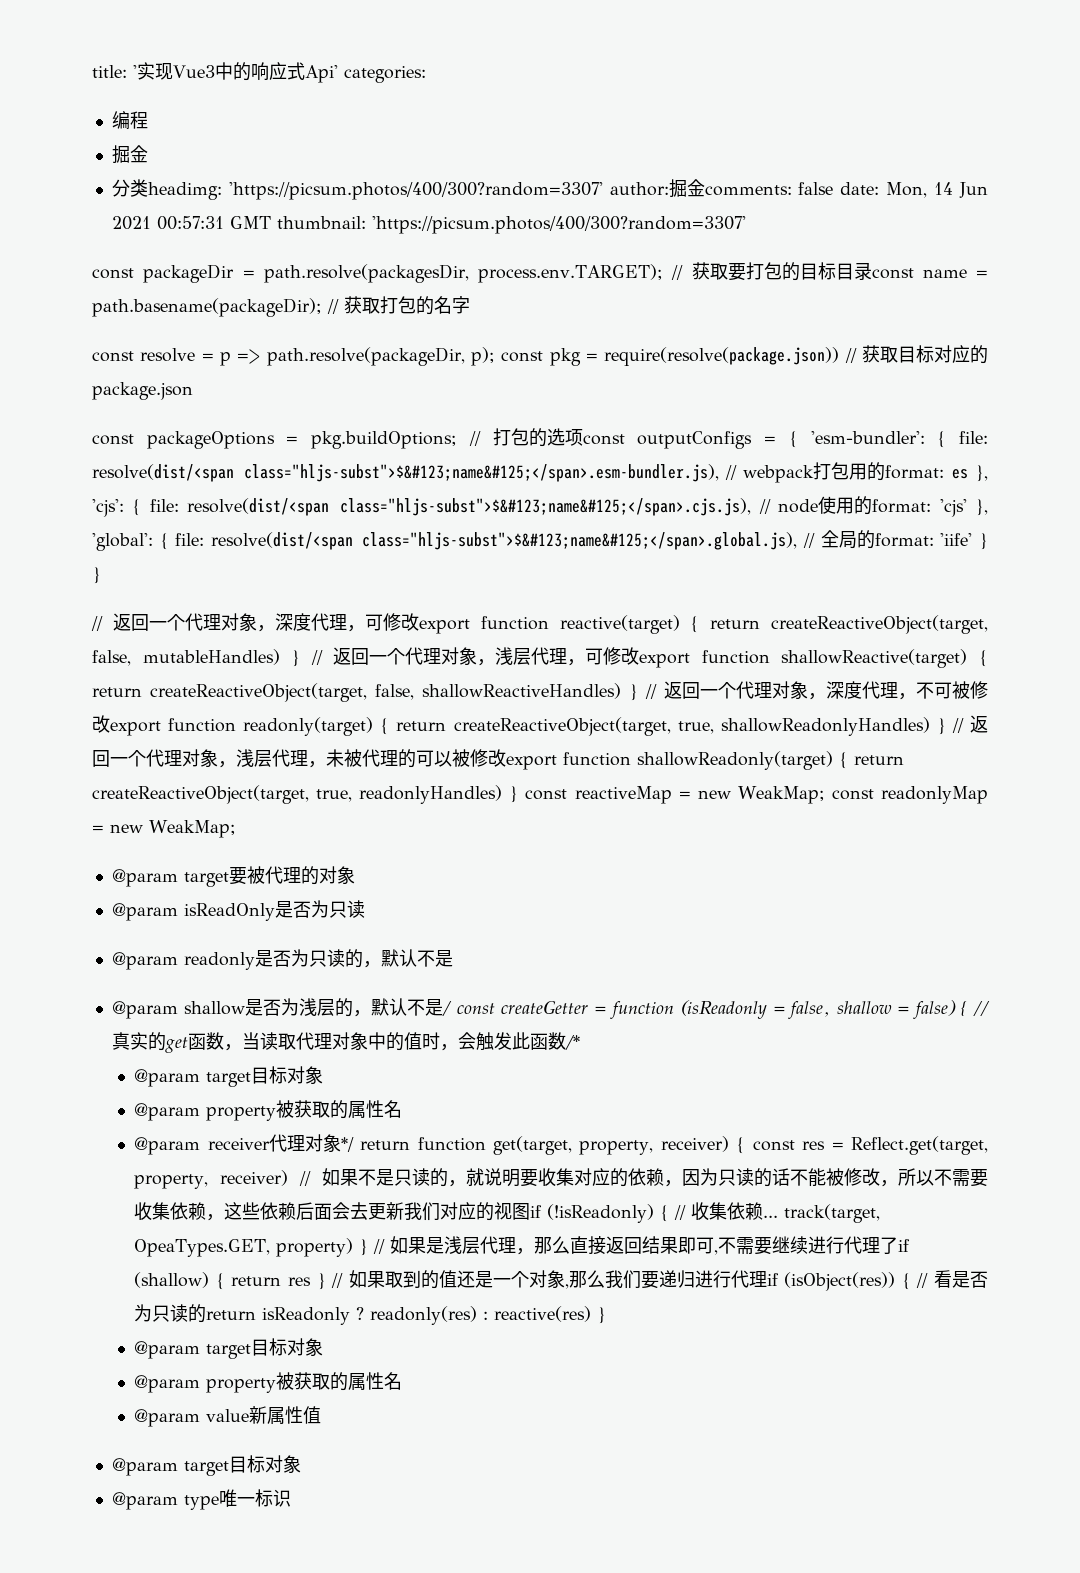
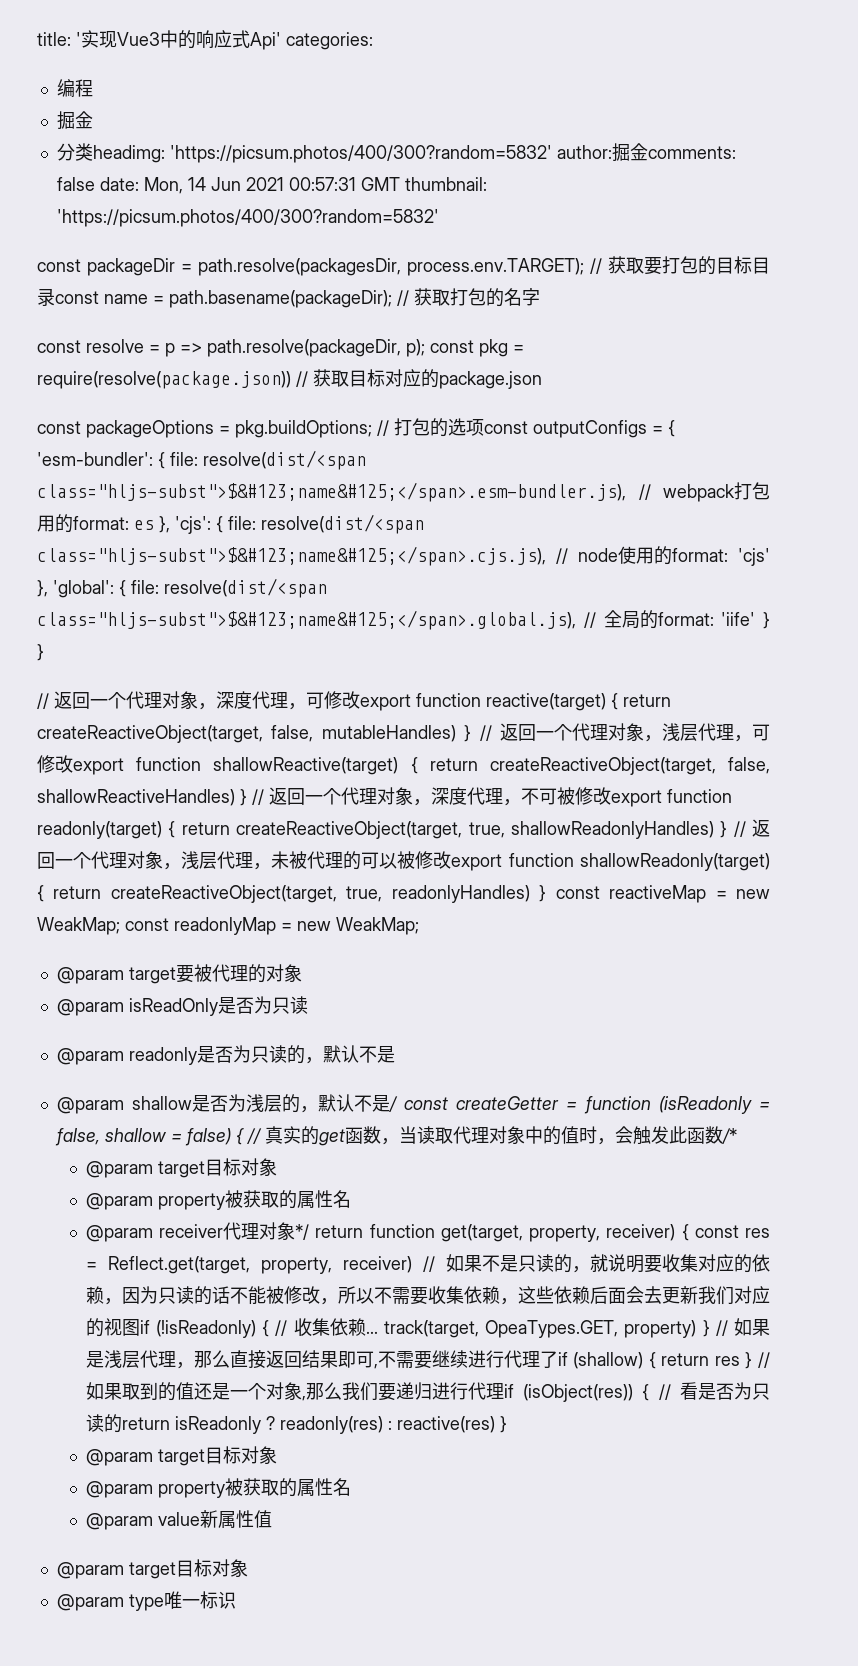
[228,182,603,200] 'https://picsum.photos/400/300?random=3307' -> [169,145,552,163] 'https://picsum.photos/400/300?random=5832'
[371,216,746,234] 'https://picsum.photos/400/300?random=3307' -> [56,209,439,227] 'https://picsum.photos/400/300?random=5832'

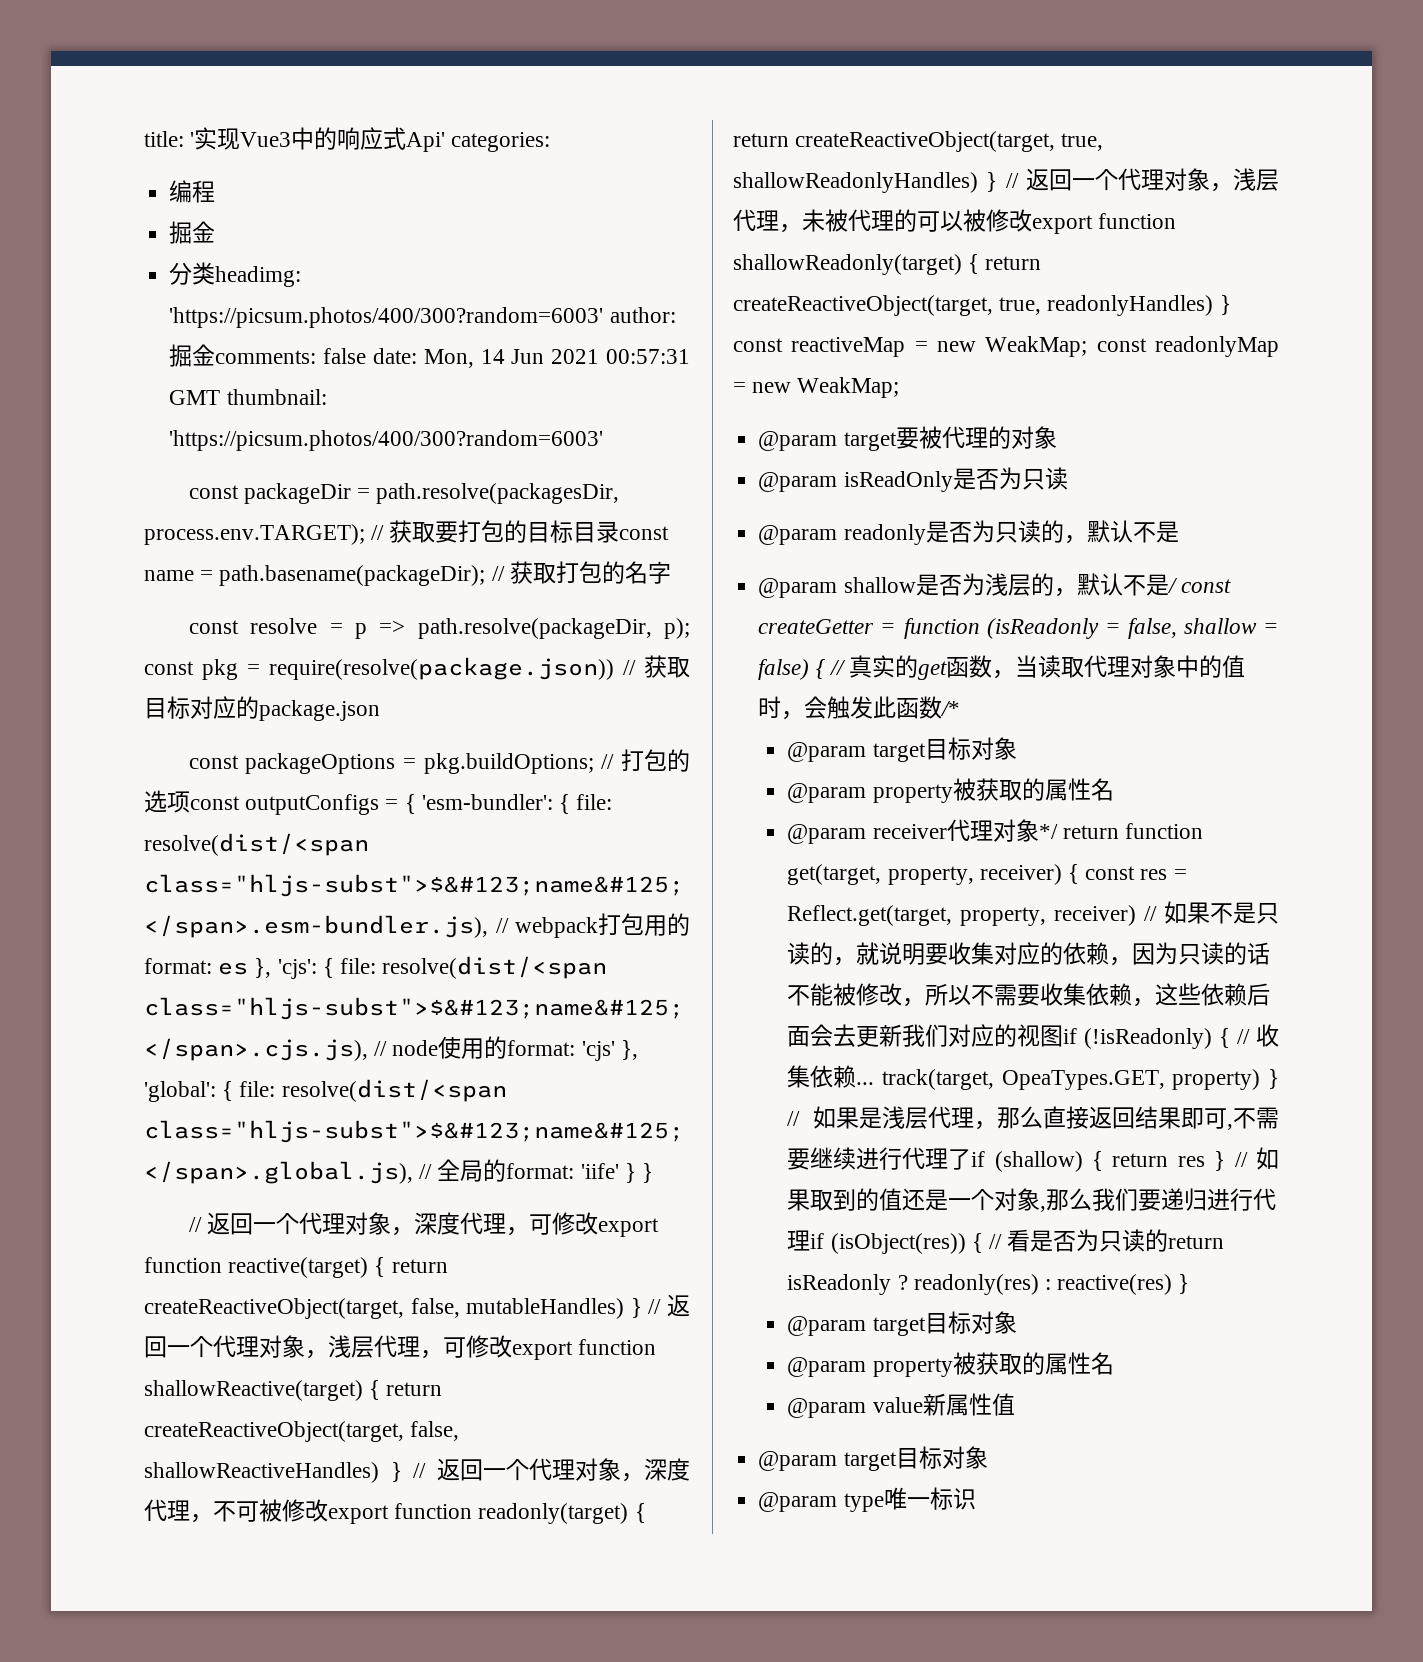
[169,145,552,163] 'https://picsum.photos/400/300?random=5832' -> [169,307,604,328] 'https://picsum.photos/400/300?random=6003'
[56,209,439,227] 'https://picsum.photos/400/300?random=5832' -> [169,430,604,451] 'https://picsum.photos/400/300?random=6003'

